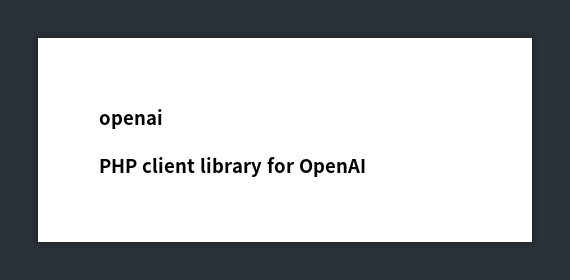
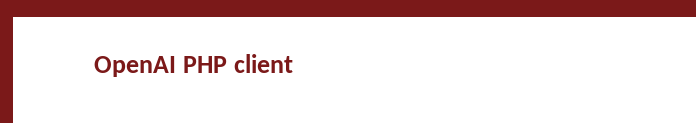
[99,109,163,129] openai // -> [94,56,176,77] OpenAI
[199,157,366,177] library for OpenAI -> (294, 63) none

